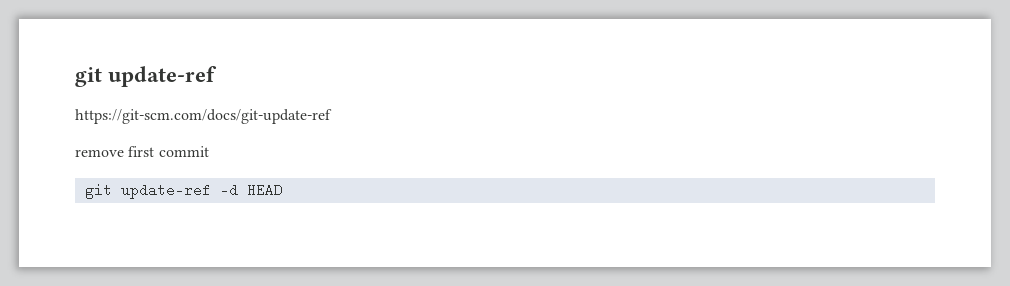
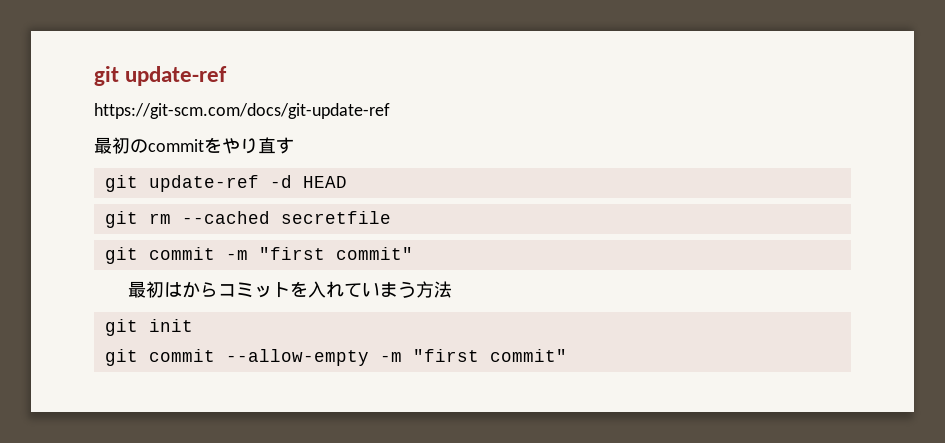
[75,146,209,157] remove first commit -> [94,137,294,154] 最初のcommitをやり直す
(283, 190) none -> [104,211,391,228] [104,247,413,264] [127,281,452,298] [104,319,193,336] [104,349,567,366] // git rm --cached secretfile // git commit -m "first commit" // 最初はからコミットを入れていまう方法 // git init // git commit --allow-empty -m "first commit"

